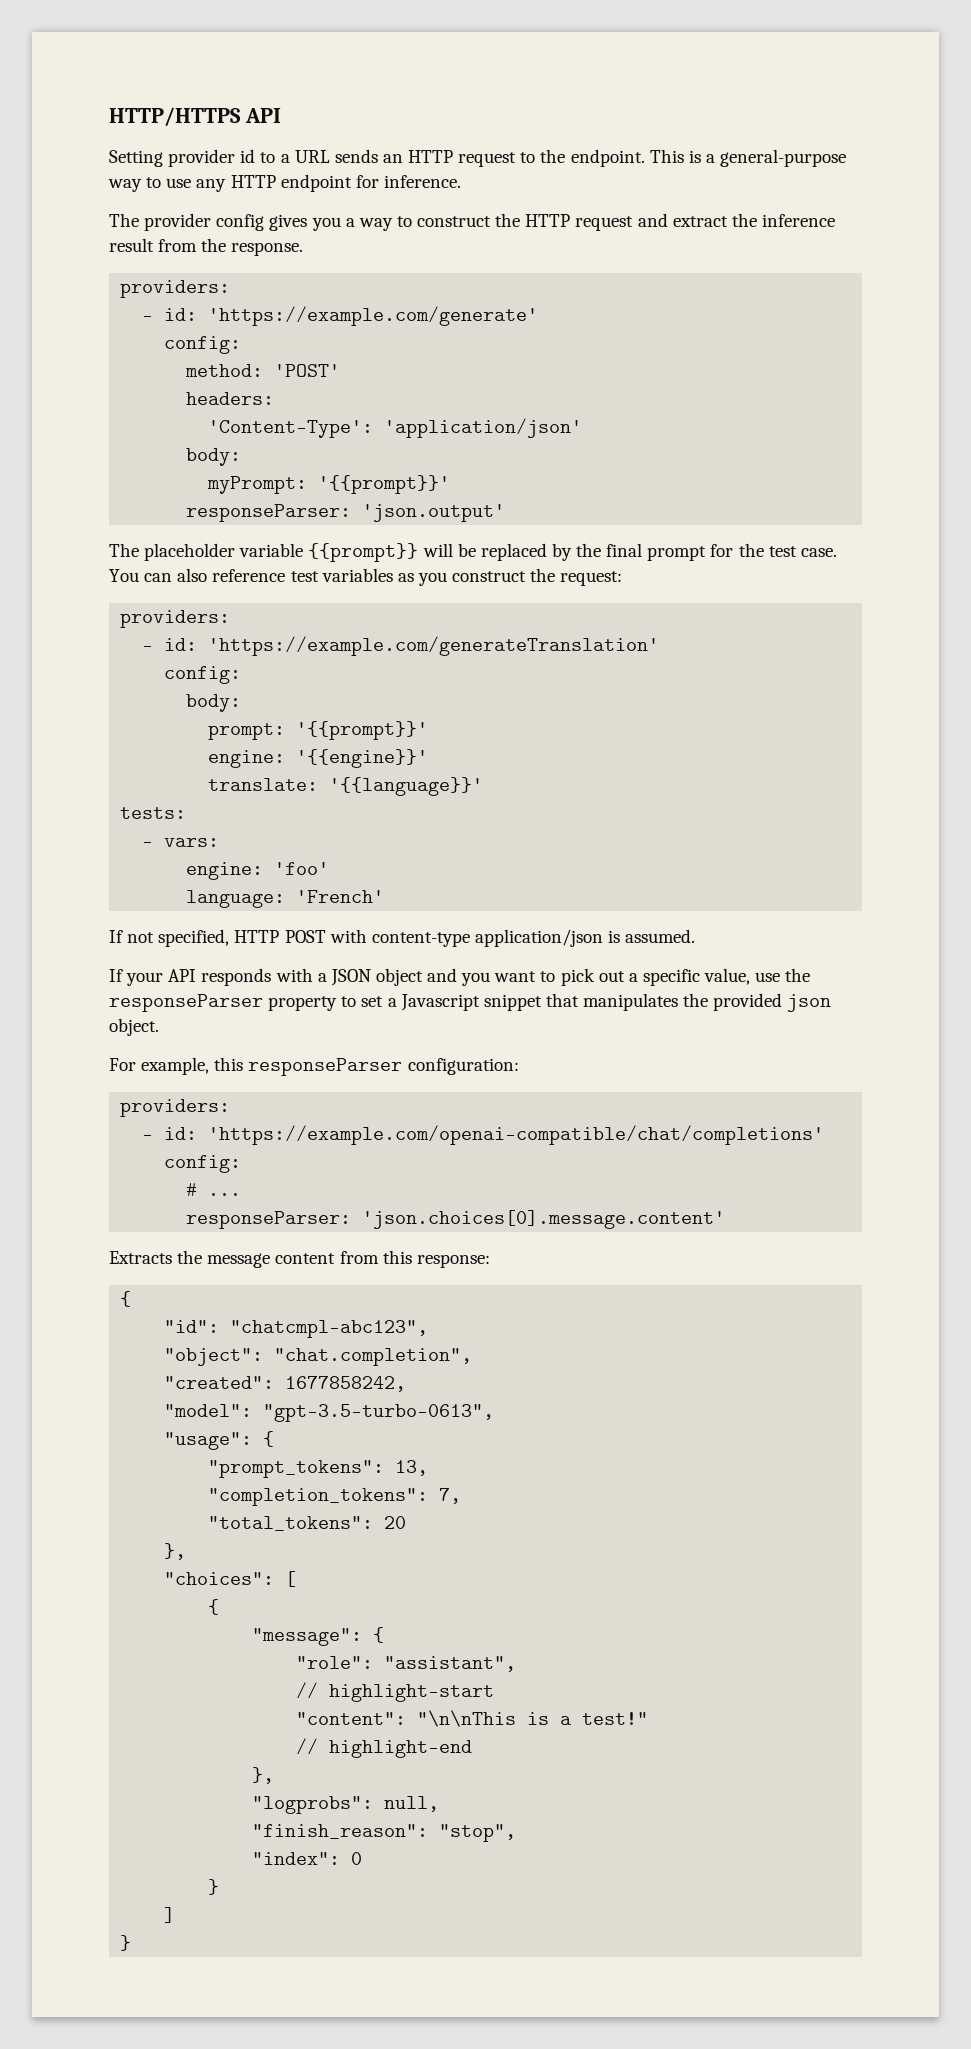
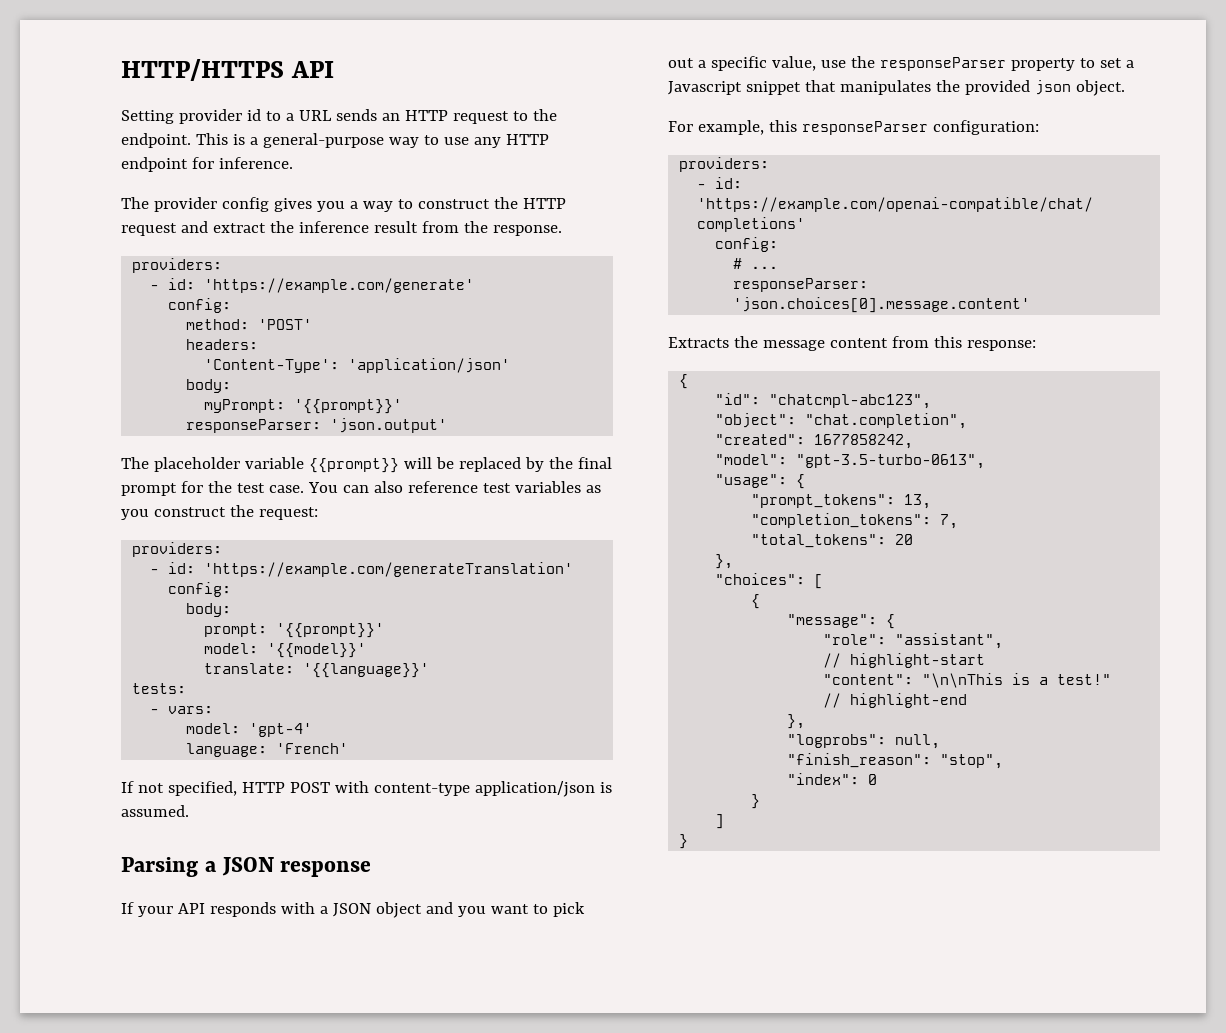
[208,749,429,768] engine: '{{engine}}' -> [204,643,367,658] model: '{{model}}'
[186,862,330,880] engine: 'foo' -> [186,723,313,737] model: 'gpt-4'
(696, 936) none -> [121,857,372,877] // Parsing a JSON response

